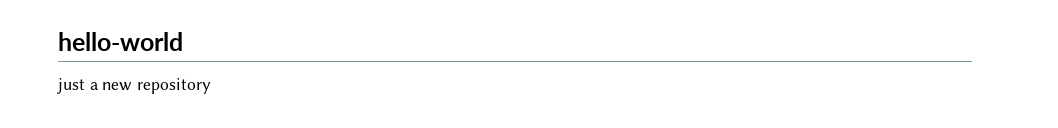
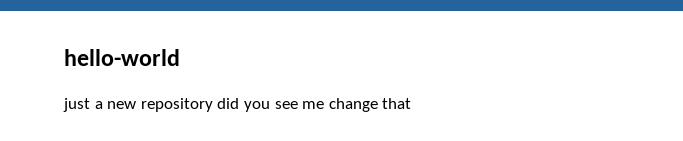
(212, 86) none -> [217,98,412,112] did you see me change that

